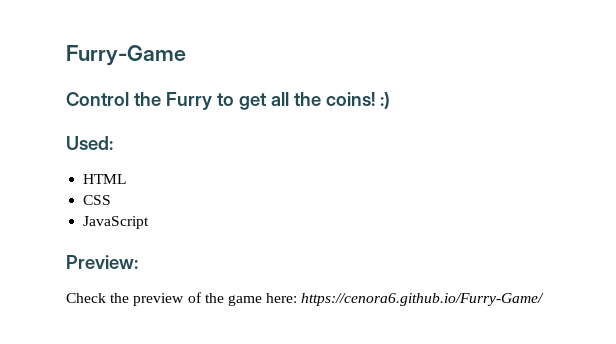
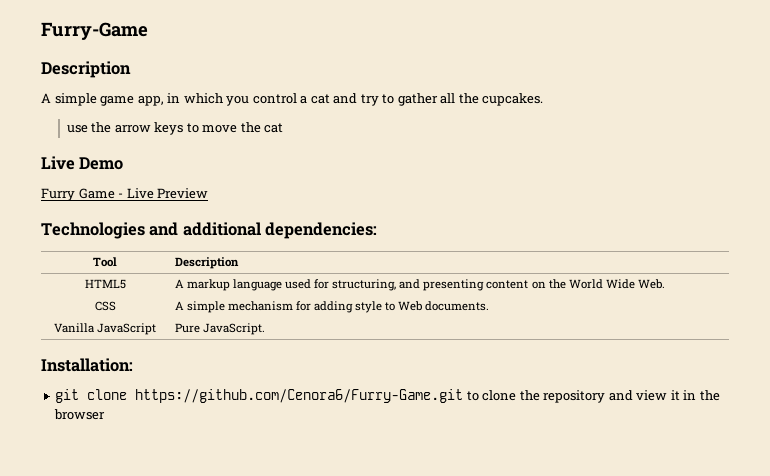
[66,92,390,110] [66,136,113,150] [83,174,127,184] [83,195,112,205] [83,216,150,229] [66,255,138,269] [66,292,545,306] Control the Furry to get all the coins! :) // Used: // HTML // CSS // JavaScript // Preview: // Check the preview of the game here: https://cenora6.github.io/Furry-Game/ -> [41,61,131,78] [41,93,544,106] [66,122,284,135] [41,156,124,170] [41,188,209,201] [41,222,378,239] [93,257,117,267] [174,257,239,269] [84,279,126,289] [174,279,665,291] [94,301,116,311] [174,301,490,313] [53,323,157,335] [174,323,265,335] [41,358,133,372] [55,389,720,403] [54,409,106,420] Description // A simple game app, in which you control a cat and try to gather all the cupcakes. // use the arrow keys to move the cat // Live Demo // Furry Game - Live Preview // Technologies and additional dependencies: // Tool | Description // HTML5 | A markup language used for structuring, and presenting content on the World Wide Web. // CSS | A simple mechanism for adding style to Web documents. // Vanilla JavaScript | Pure JavaScript. // Installation: // git clone https://github.com/Cenora6/Furry-Game.git to clone the repository and view it in the browser

